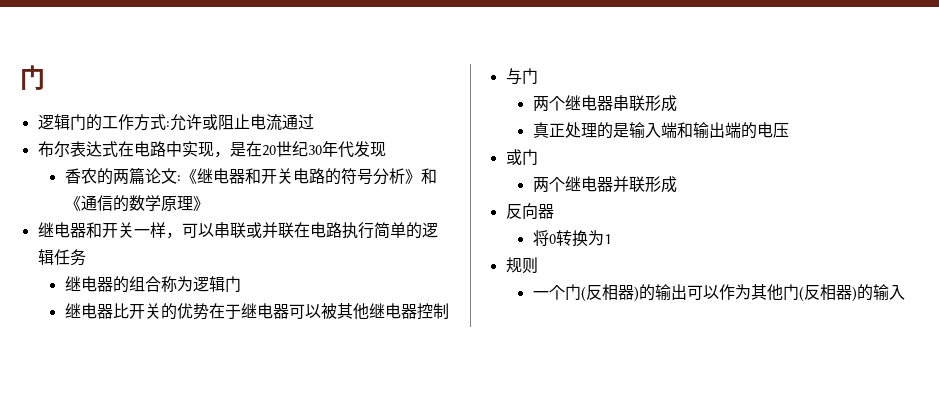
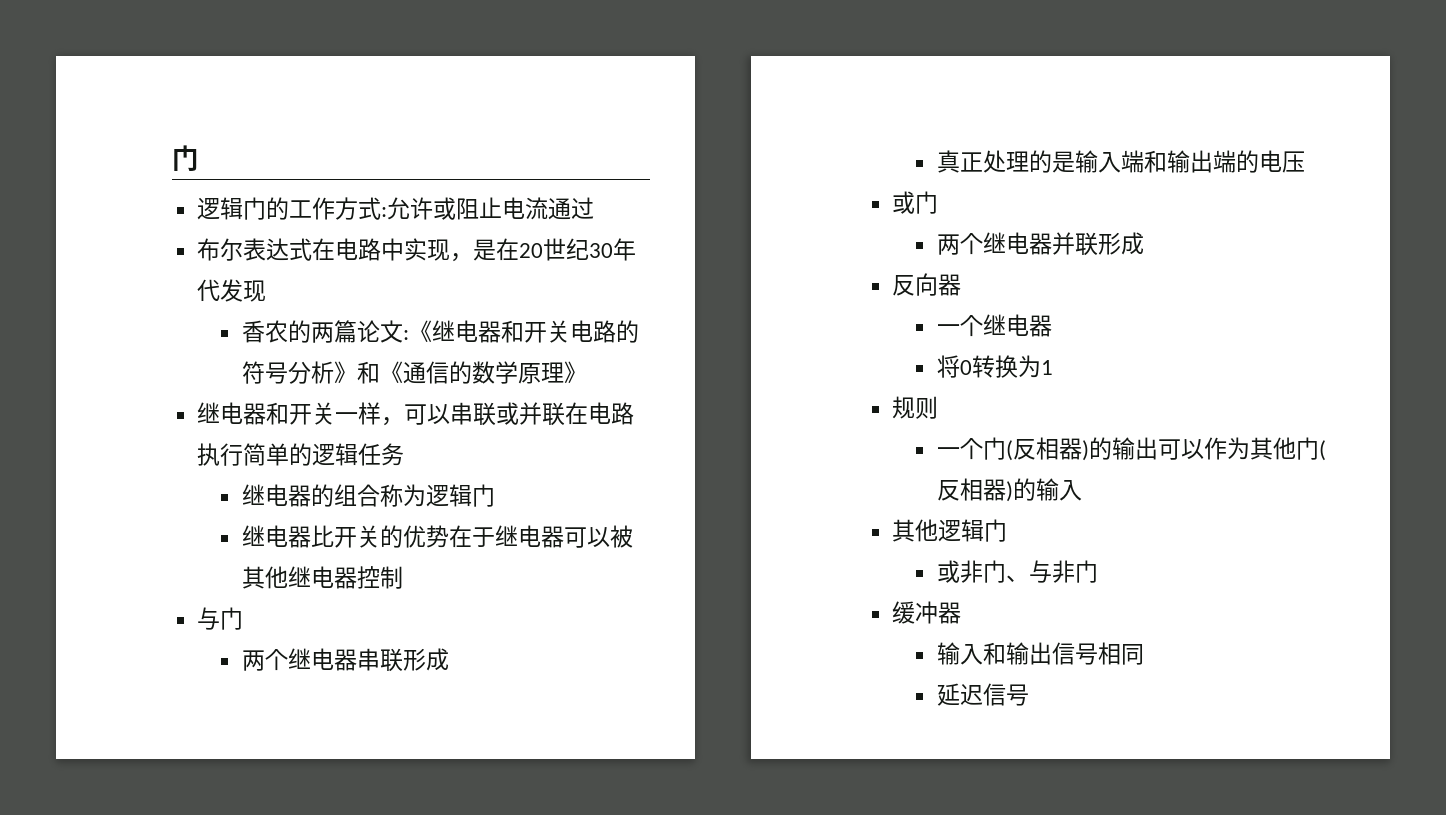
(554, 211) none -> [936,314,1052,337] // 一个继电器
(905, 292) none -> [892,519,1008,542] [936,560,1098,583] [892,601,962,624] [936,642,1144,665] [936,683,1029,706] // 其他逻辑门 // 或非门、与非门 // 缓冲器 // 输入和输出信号相同 // 延迟信号

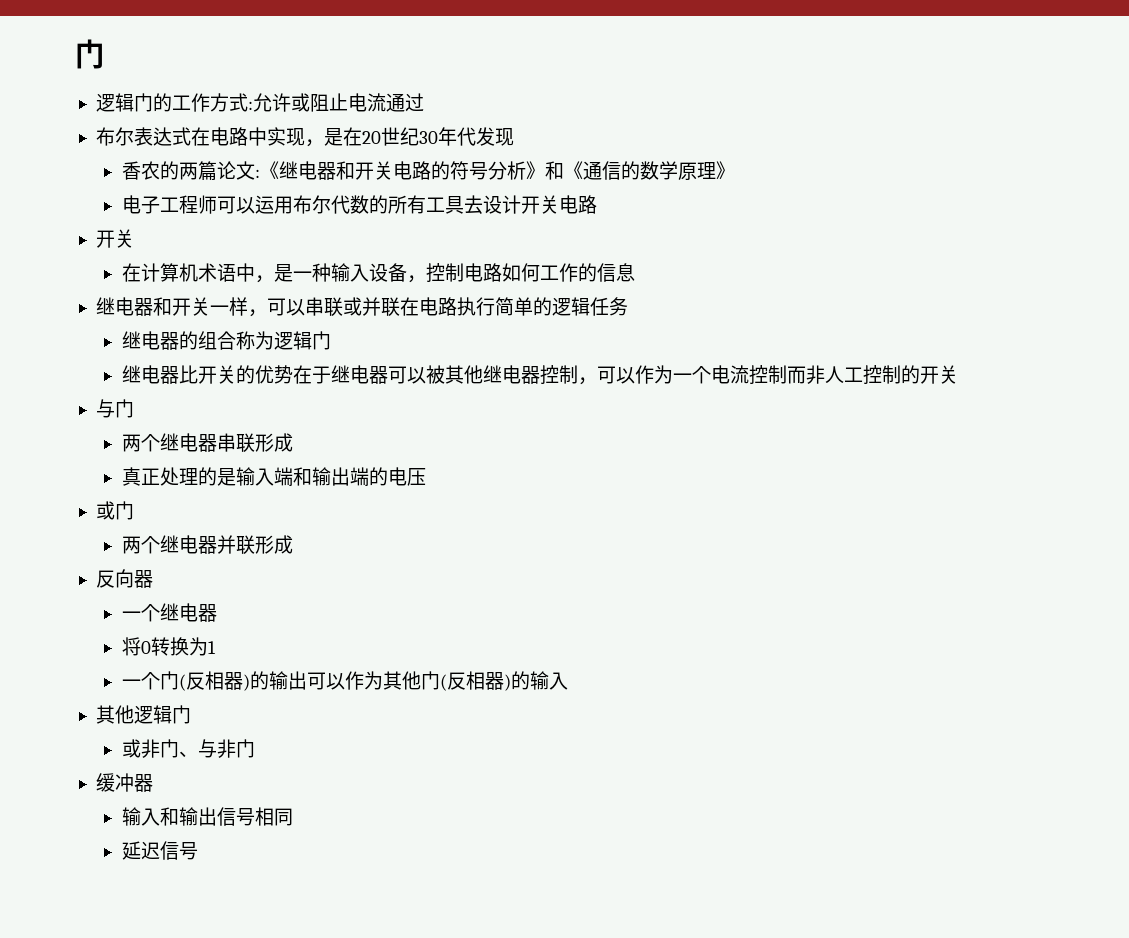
(587, 372) none -> [121,195,597,214] [95,229,134,248] [121,263,635,283] // 电子工程师可以运用布尔代数的所有工具去设计开关电路 // 开关 // 在计算机术语中，是一种输入设备，控制电路如何工作的信息
(403, 577) none -> [577,365,958,385] ，可以作为一个电流控制而非人工控制的开关
[892,396,939,419] // 规则 -> (216, 647) none

